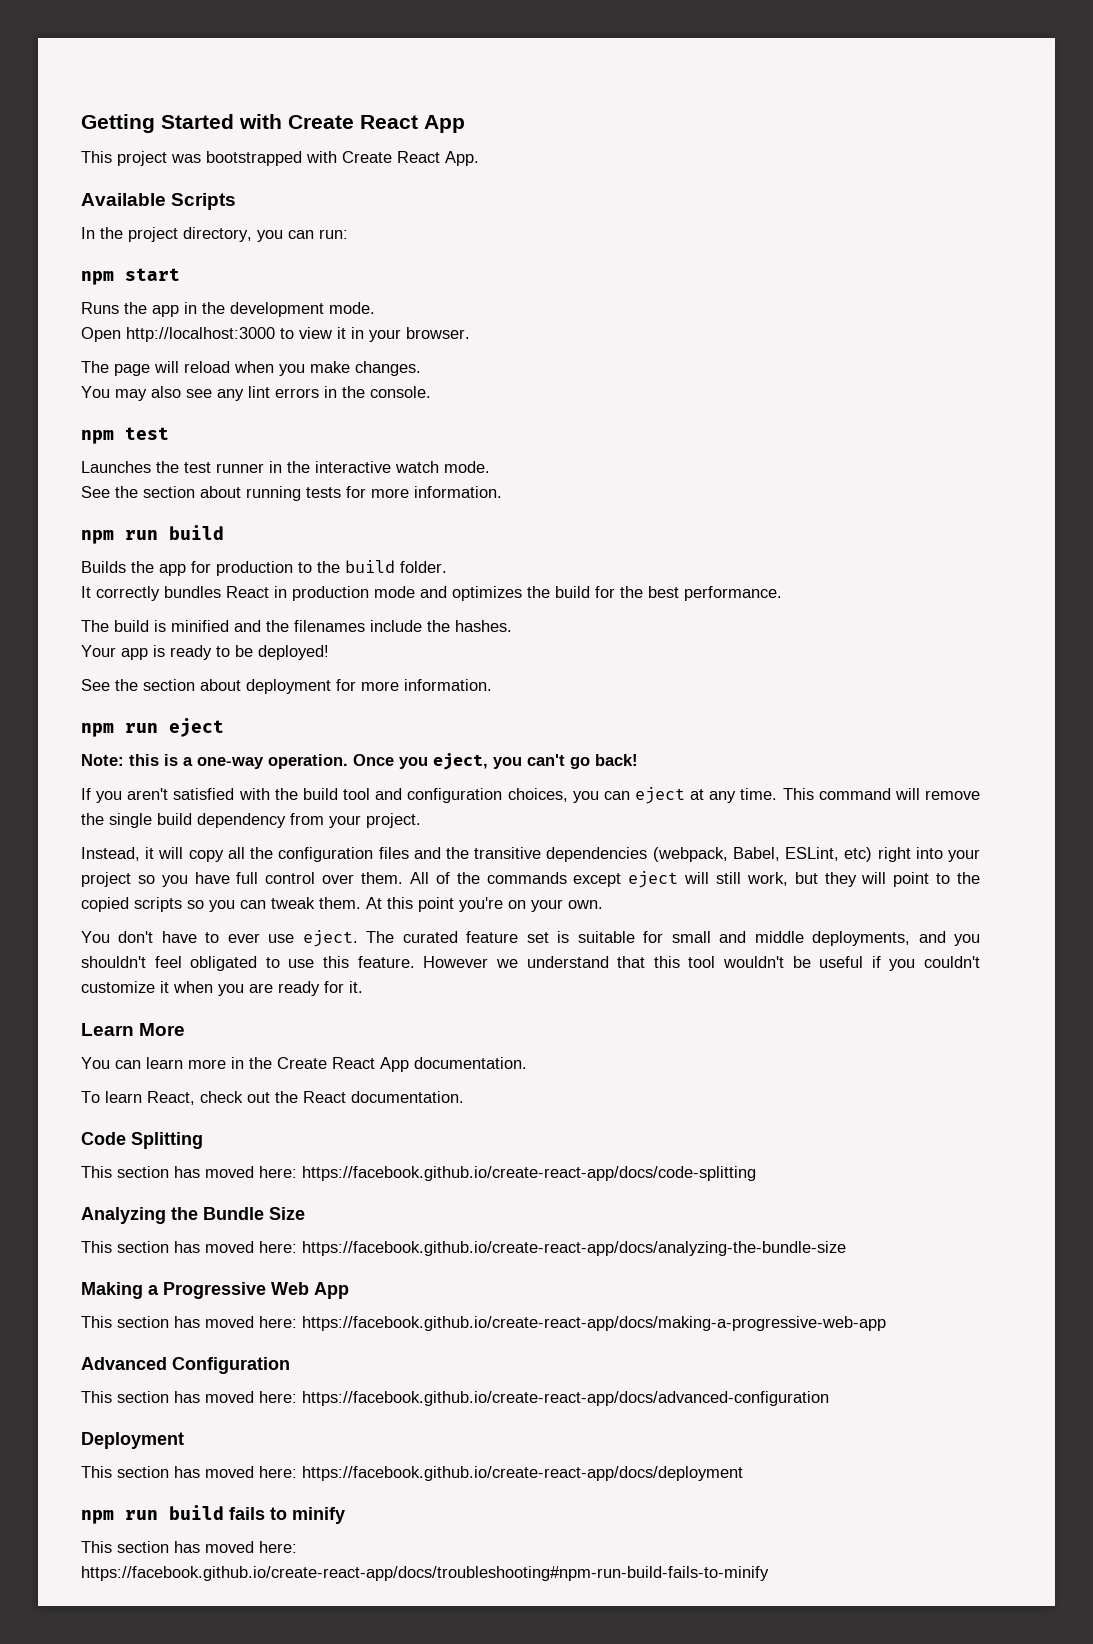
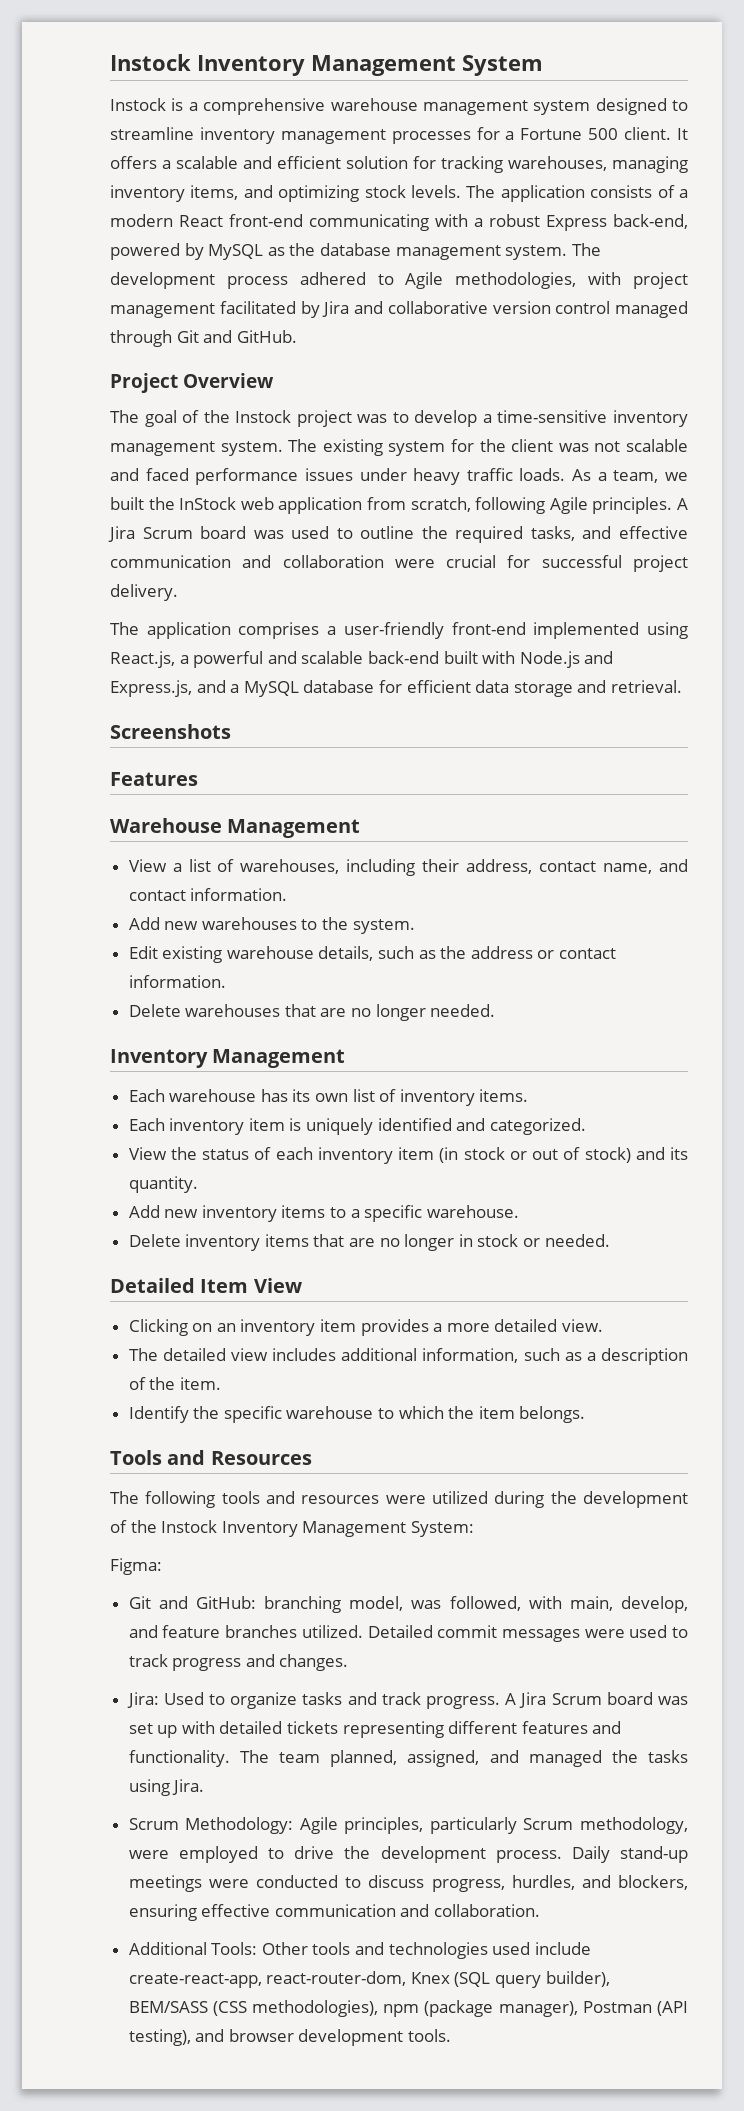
[81,114,465,133] [81,151,479,166] [81,193,237,210] [81,227,348,242] [81,268,180,285] [81,302,375,317] [81,327,470,342] [81,361,421,376] [81,386,431,401] [81,427,169,444] [81,461,490,473] [81,486,502,501] [81,525,224,544] [81,560,447,576] [81,586,782,601] [81,620,512,632] [81,645,329,660] [81,679,492,694] [81,718,224,737] [81,753,638,770] [81,787,980,804] [81,813,421,828] [81,847,980,862] [81,871,981,888] [81,897,603,912] [81,930,981,947] [81,956,980,971] [81,981,363,996] [81,1023,186,1036] [81,1057,527,1072] [81,1091,464,1105] [81,1132,203,1149] [81,1166,756,1181] [81,1207,305,1224] [81,1241,846,1256] [81,1282,349,1299] [81,1316,886,1331] [81,1357,290,1374] [81,1391,829,1406] [81,1432,184,1449] [81,1466,743,1481] [81,1505,345,1524] [81,1541,297,1553] [81,1566,769,1581] Getting Started with Create React App // This project was bootstrapped with Create React App. // Available Scripts // In the project directory, you can run: // npm start // Runs the app in the development mode. // Open http://localhost:3000 to view it in your browser. // The page will reload when you make changes. // You may also see any lint errors in the console. // npm test // Launches the test runner in the interactive watch mode. // See the section about running tests for more information. // npm run build // Builds the app for production to the build folder. // It correctly bundles React in production mode and optimizes the build for the best performance. // The build is minified and the filenames include the hashes. // Your app is ready to be deployed! // See the section about deployment for more information. // npm run eject // Note: this is a one-way operation. Once you eject, you can't go back! // If you aren't satisfied with the build tool and configuration choices, you can eject at any time. This command will remove the single build dependency from your project. // Instead, it will copy all the configuration files and the transitive dependencies (webpack, Babel, ESLint, etc) right into your project so you have full control over them. All of the commands except eject will still work, but they will point to the copied scripts so you can tweak them. At this point you're on your own. // You don't have to ever use eject. The curated feature set is suitable for small and middle deployments, and you shouldn't feel obligated to use this feature. However we understand that this tool wouldn't be useful if you couldn't customize it when you are ready for it. // Learn More // You can learn more in the Create React App documentation. // To learn React, check out the React documentation. // Code Splitting // This section has moved here: https://facebook.github.io/create-react-app/docs/code-splitting // Analyzing the Bundle Size // This section has moved here: https://facebook.github.io/create-react-app/docs/analyzing-the-bundle-size // Making a Progressive Web App // This section has moved here: https://facebook.github.io/create-react-app/docs/making-a-progressive-web-app // Advanced Configuration // This section has moved here: https://facebook.github.io/create-react-app/docs/advanced-configuration // Deployment // This section has moved here: https://facebook.github.io/create-react-app/docs/deployment // npm run build fails to minify // This section has moved here: https://facebook.github.io/create-react-app/docs/troubleshooting#npm-run-build-fails-to-minify -> [110,54,543,76] [110,98,688,115] [110,127,688,144] [110,156,688,173] [110,185,688,202] [110,214,688,231] [110,243,601,260] [110,272,688,289] [110,301,688,318] [110,330,297,347] [110,373,274,393] [110,410,688,427] [110,439,689,456] [110,468,688,485] [110,497,689,514] [108,526,688,543] [110,555,688,572] [110,584,178,601] [110,622,688,639] [110,651,614,668] [110,680,682,697] [110,724,231,739] [110,772,198,786] [110,818,361,838] [128,859,688,876] [128,888,288,901] [128,917,415,934] [128,946,617,963] [128,975,226,988] [128,1004,496,1021] [110,1049,346,1068] [128,1089,529,1106] [128,1118,586,1135] [128,1147,688,1164] [128,1176,198,1193] [128,1205,519,1222] [128,1234,610,1251] [110,1278,302,1293] [128,1319,604,1336] [128,1348,688,1365] [128,1377,221,1390] [128,1406,586,1423] [110,1450,312,1465] [110,1491,688,1508] [110,1520,474,1537] [110,1558,162,1575] [128,1596,688,1613] [128,1625,688,1642] [128,1654,349,1671] [126,1692,688,1709] [128,1721,622,1738] [128,1750,688,1767] [128,1779,205,1796] [128,1817,688,1834] [128,1846,688,1863] [128,1875,688,1892] [128,1904,541,1921] [128,1942,591,1959] [128,1971,610,1988] [128,2000,688,2017] [128,2029,452,2046] Instock Inventory Management System // Instock is a comprehensive warehouse management system designed to streamline inventory management processes for a Fortune 500 client. It offers a scalable and efficient solution for tracking warehouses, managing inventory items, and optimizing stock levels. The application consists of a modern React front-end communicating with a robust Express back-end, powered by MySQL as the database management system. The development process adhered to Agile methodologies, with project management facilitated by Jira and collaborative version control managed through Git and GitHub. // Project Overview // The goal of the Instock project was to develop a time-sensitive inventory management system. The existing system for the client was not scalable and faced performance issues under heavy traffic loads. As a team, we built the InStock web application from scratch, following Agile principles. A Jira Scrum board was used to outline the required tasks, and effective communication and collaboration were crucial for successful project delivery. // The application comprises a user-friendly front-end implemented using React.js, a powerful and scalable back-end built with Node.js and Express.js, and a MySQL database for efficient data storage and retrieval. // Screenshots // Features // Warehouse Management // View a list of warehouses, including their address, contact name, and contact information. // Add new warehouses to the system. // Edit existing warehouse details, such as the address or contact information. // Delete warehouses that are no longer needed. // Inventory Management // Each warehouse has its own list of inventory items. // Each inventory item is uniquely identified and categorized. // View the status of each inventory item (in stock or out of stock) and its quantity. // Add new inventory items to a specific warehouse. // Delete inventory items that are no longer in stock or needed. // Detailed Item View // Clicking on an inventory item provides a more detailed view. // The detailed view includes additional information, such as a description of the item. // Identify the specific warehouse to which the item belongs. // Tools and Resources // The following tools and resources were utilized during the development of the Instock Inventory Management System: // Figma: // Git and GitHub: branching model, was followed, with main, develop, and feature branches utilized. Detailed commit messages were used to track progress and changes. // Jira: Used to organize tasks and track progress. A Jira Scrum board was set up with detailed tickets representing different features and functionality. The team planned, assigned, and managed the tasks using Jira. // Scrum Methodology: Agile principles, particularly Scrum methodology, were employed to drive the development process. Daily stand-up meetings were conducted to discuss progress, hurdles, and blockers, ensuring effective communication and collaboration. // Additional Tools: Other tools and technologies used include create-react-app, react-router-dom, Knex (SQL query builder), BEM/SASS (CSS methodologies), npm (package manager), Postman (API testing), and browser development tools.

